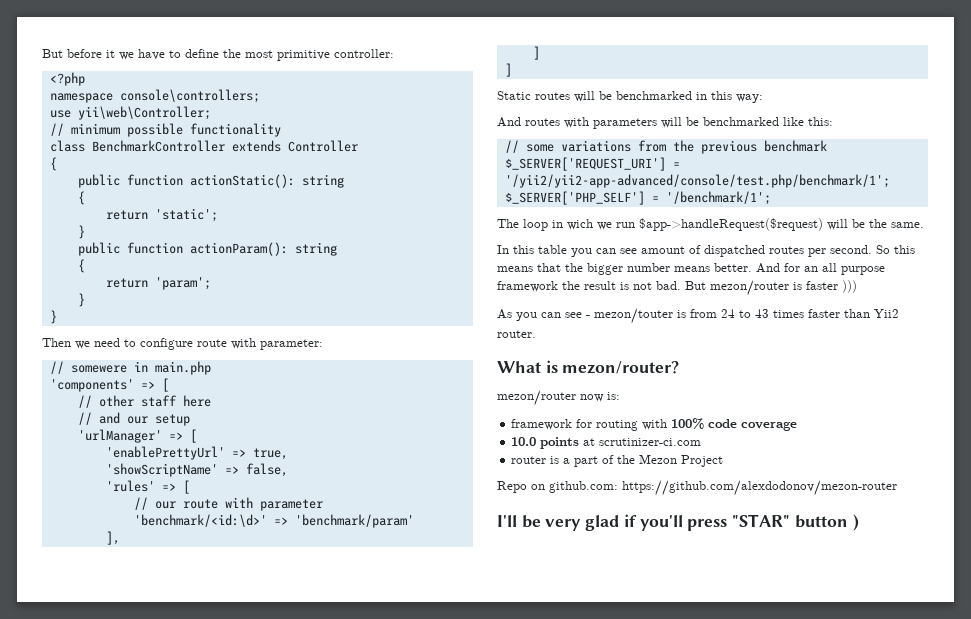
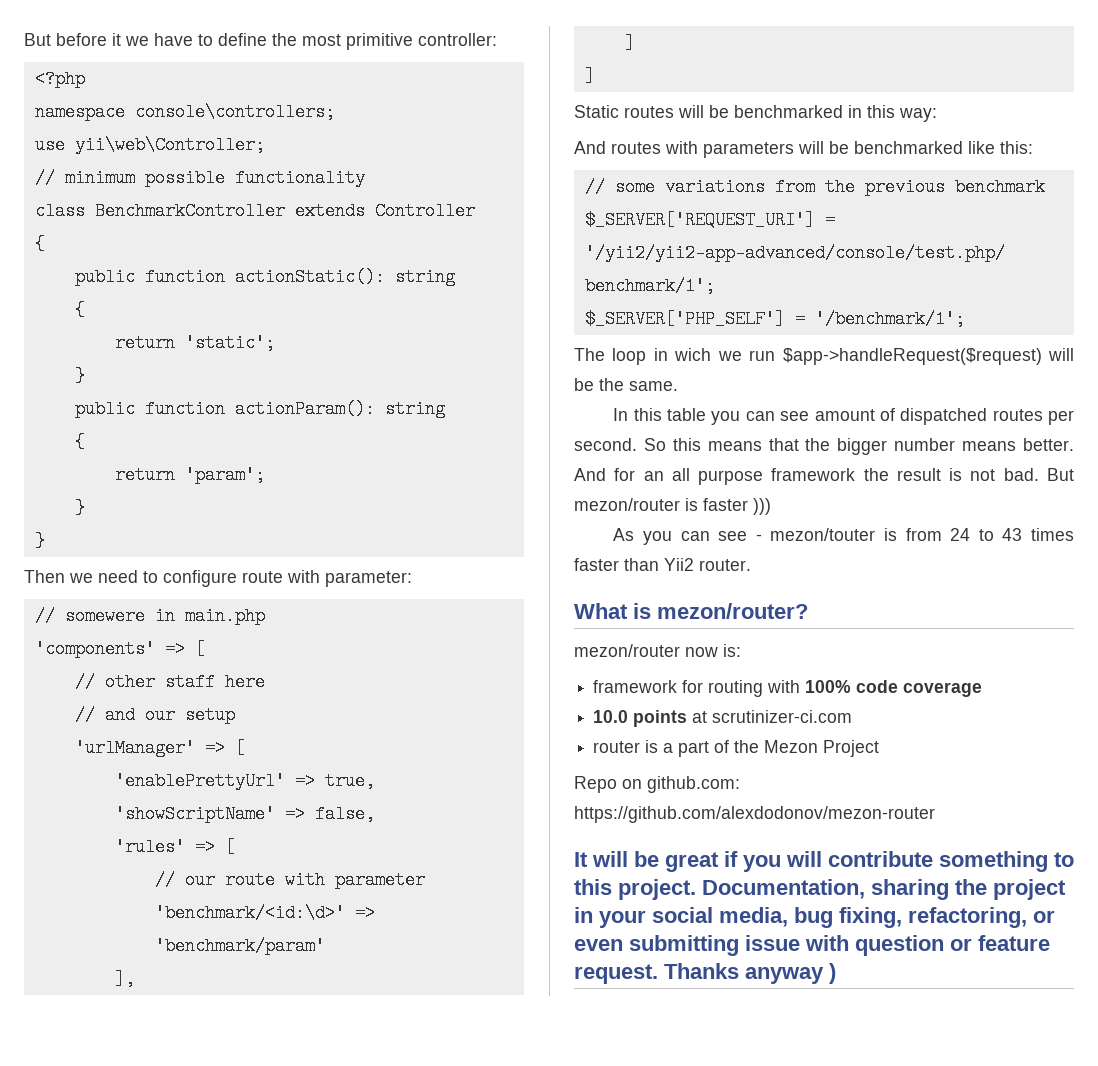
[497,514,848,531] I'll be very glad if you'll press "STAR" button -> [574,851,1074,872] [574,879,1066,900] [574,907,1055,928] [574,935,1050,956] [574,963,824,984] It will be great if you will contribute something to this project. Documentation, sharing the project in your social media, bug fixing, refactoring, or even submitting issue with question or feature request. Thanks anyway

